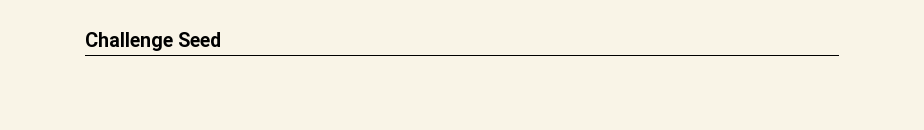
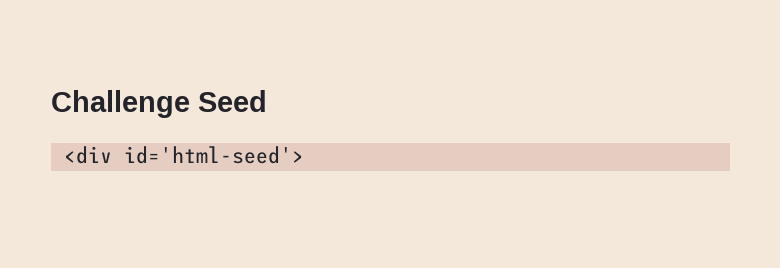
(222, 39) none -> [63,146,304,164] // <div id='html-seed'>

